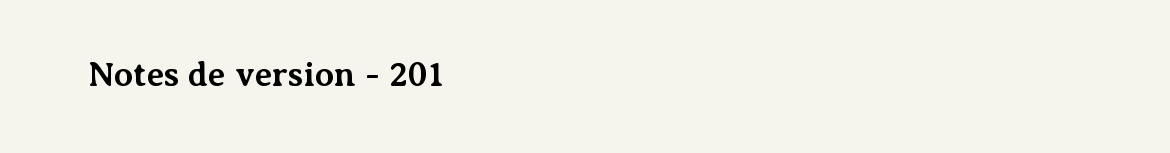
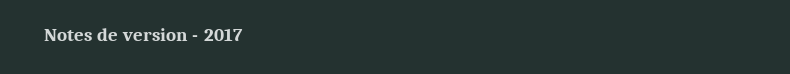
[389,62,445,86] 201 -> [203,28,243,41] 2017

